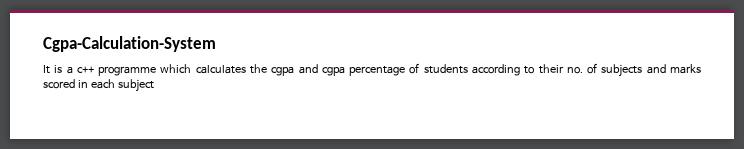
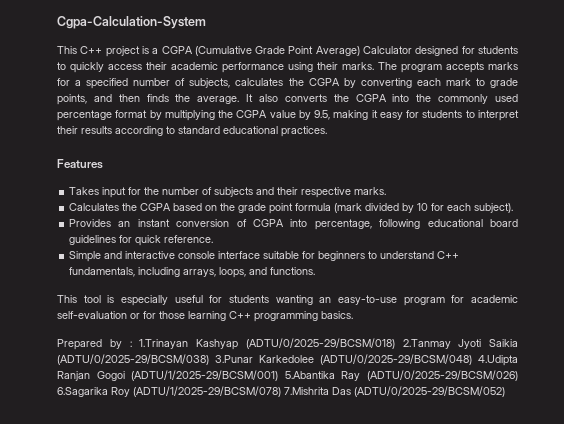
[43,63,702,77] [43,79,154,92] It is a c++ programme which calculates the cgpa and cgpa percentage of students according to their no. of subjects and marks scored in each subject -> [57,46,519,57] [57,62,518,73] [57,78,518,89] [57,94,518,105] [57,110,519,121] [57,126,327,137] [57,159,103,169] [69,187,387,198] [69,203,514,214] [69,219,518,230] [69,235,214,246] [69,251,460,262] [69,267,316,278] [57,295,518,306] [57,311,353,322] [57,338,518,350] [57,354,518,366] [57,370,518,381] [57,386,505,397] This C++ project is a CGPA (Cumulative Grade Point Average) Calculator designed for students to quickly access their academic performance using their marks. The program accepts marks for a specified number of subjects, calculates the CGPA by converting each mark to grade points, and then finds the average. It also converts the CGPA into the commonly used percentage format by multiplying the CGPA value by 9.5, making it easy for students to interpret their results according to standard educational practices. // Features // Takes input for the number of subjects and their respective marks. // Calculates the CGPA based on the grade point formula (mark divided by 10 for each subject). // Provides an instant conversion of CGPA into percentage, following educational board guidelines for quick reference. // Simple and interactive console interface suitable for beginners to understand C++ fundamentals, including arrays, loops, and functions. // This tool is especially useful for students wanting an easy-to-use program for academic self-evaluation or for those learning C++ programming basics. // Prepared by : 1.Trinayan Kashyap (ADTU/0/2025-29/BCSM/018) 2.Tanmay Jyoti Saikia (ADTU/0/2025-29/BCSM/038) 3.Punar Karkedolee (ADTU/0/2025-29/BCSM/048) 4.Udipta Ranjan Gogoi (ADTU/1/2025-29/BCSM/001) 5.Abantika Ray (ADTU/0/2025-29/BCSM/026) 6.Sagarika Roy (ADTU/1/2025-29/BCSM/078) 7.Mishrita Das (ADTU/0/2025-29/BCSM/052)

